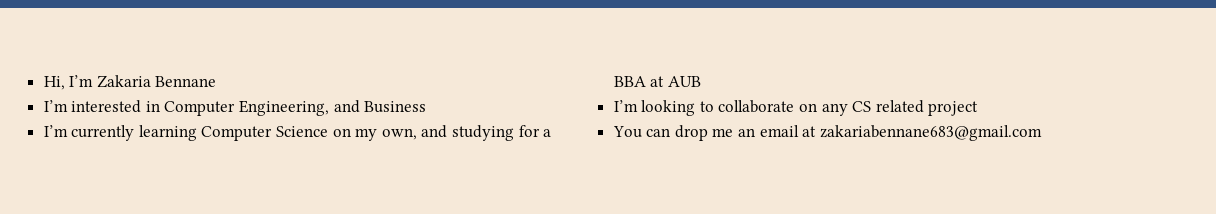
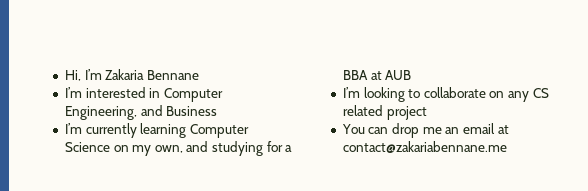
[819,125,1042,141] zakariabennane683@gmail.com -> [342,141,507,153] contact@zakariabennane.me

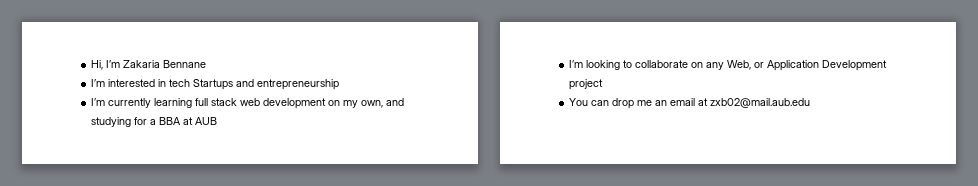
[163,88,223,102] [64,105,218,120] Computer Engineering, and Business -> [169,79,340,90] tech Startups and entrepreneurship
[189,124,249,138] [64,142,110,152] Computer Science -> [195,98,327,109] full stack web development
[532,88,549,98] [342,105,383,116] CS related -> [727,60,888,71] Web, or Application Development
[342,141,507,153] contact@zakariabennane.me -> [710,98,811,108] zxb02@mail.aub.edu

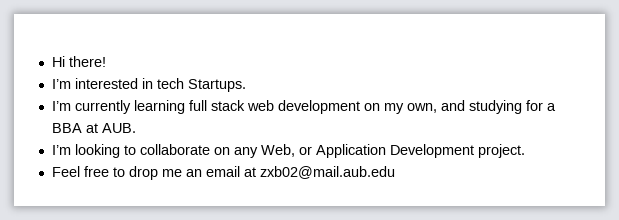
[91,60,207,70] Hi, I’m Zakaria Bennane -> [51,56,106,67] Hi there!
[193,79,340,90] Startups and entrepreneurship -> [187,79,246,92] Startups.
[195,117,218,125] AUB -> [101,123,136,133] AUB.
[569,79,604,90] [569,98,610,106] project // You can -> [477,144,525,158] [51,166,125,177] project. // Feel free to

